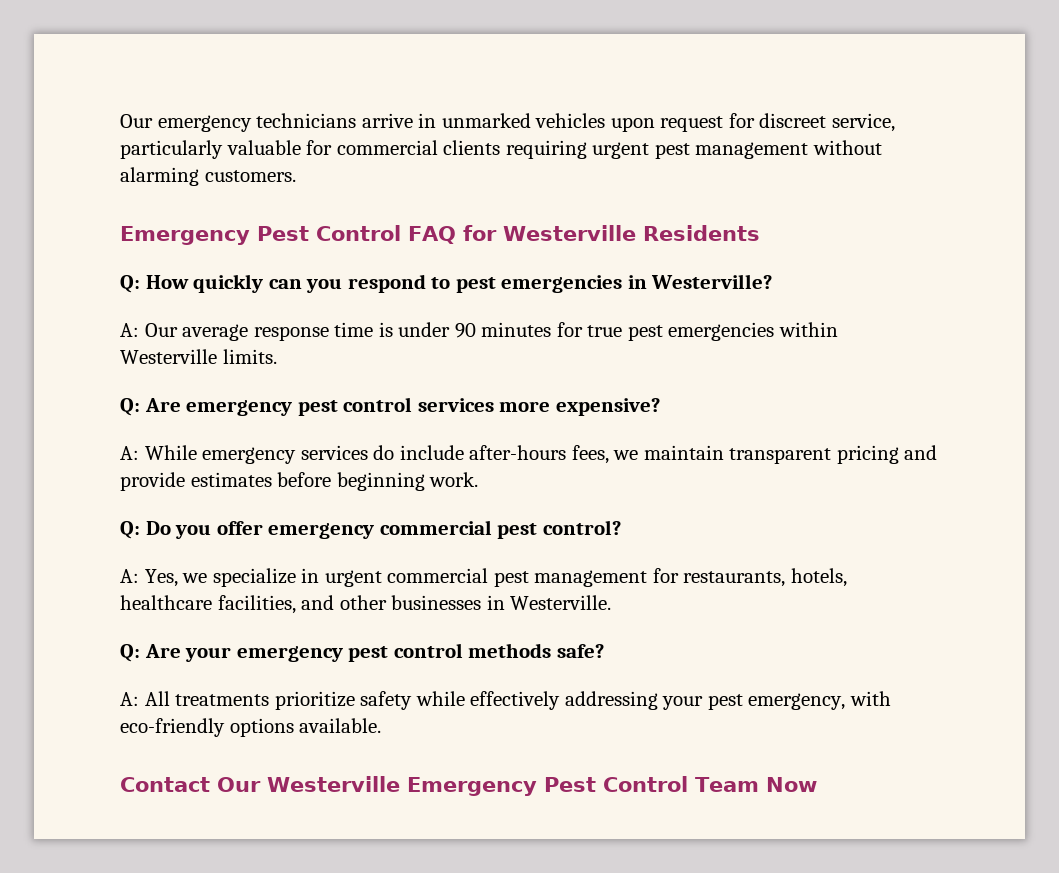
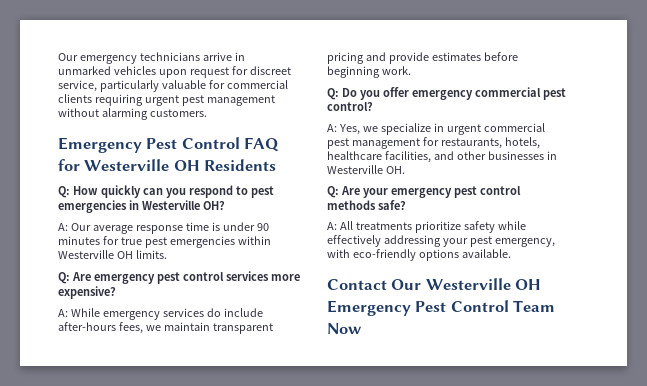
(636, 233) none -> [173,160,200,171] OH
[651,274,773,289] Westerville? -> [141,200,225,210] Westerville OH?
(217, 356) none -> [116,251,133,259] OH
[510,595,612,610] Westerville. -> [327,165,405,174] Westerville OH.
(400, 784) none -> [515,279,542,290] OH

